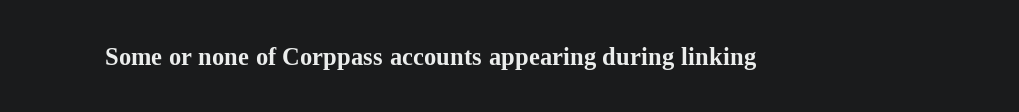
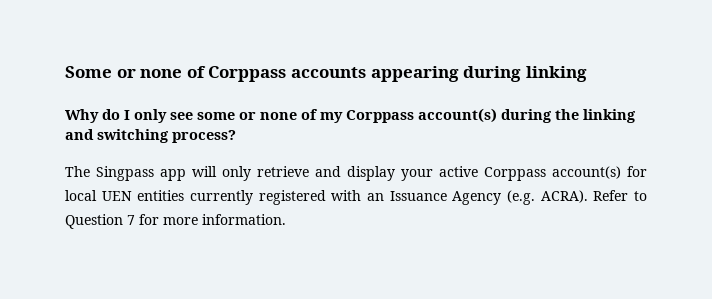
(757, 58) none -> [65,108,636,123] [65,129,236,143] [65,166,647,181] [65,190,647,205] [65,214,286,229] // Why do I only see some or none of my Corppass account(s) during the linking and switching process? // The Singpass app will only retrieve and display your active Corppass account(s) for local UEN entities currently registered with an Issuance Agency (e.g. ACRA). Refer to Question 7 for more information.

